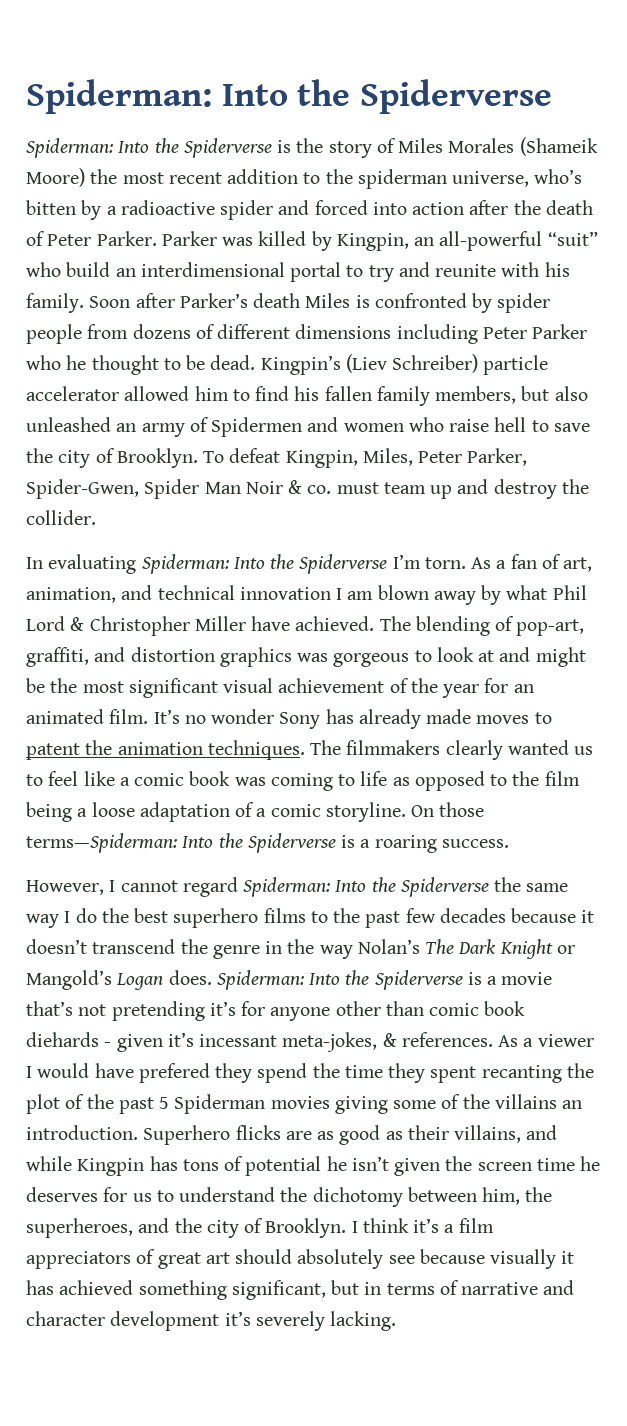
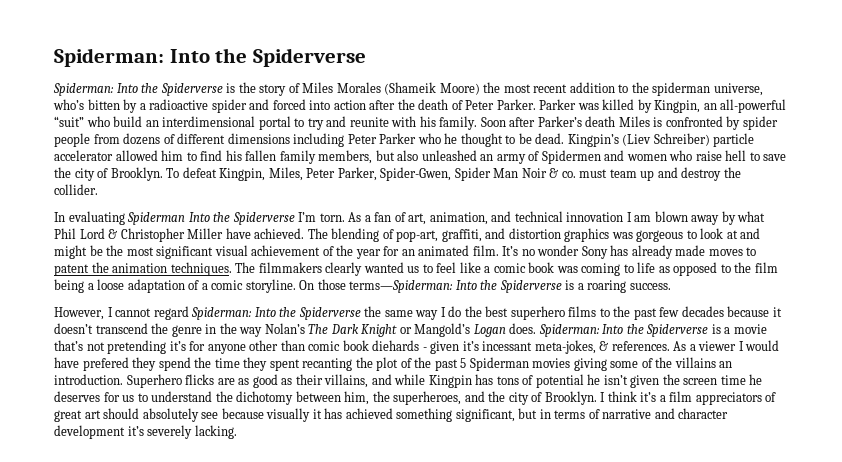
[141,554,229,574] Spiderman: -> [127,212,186,225] Spiderman

